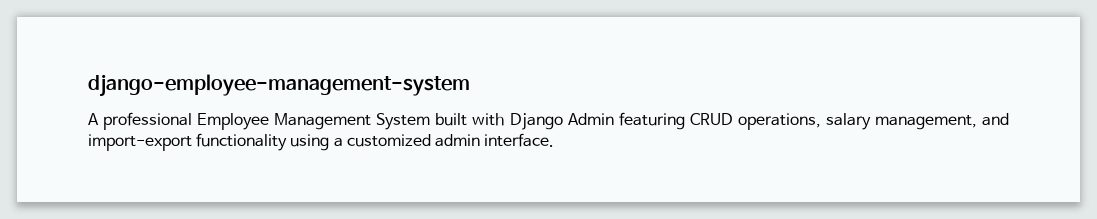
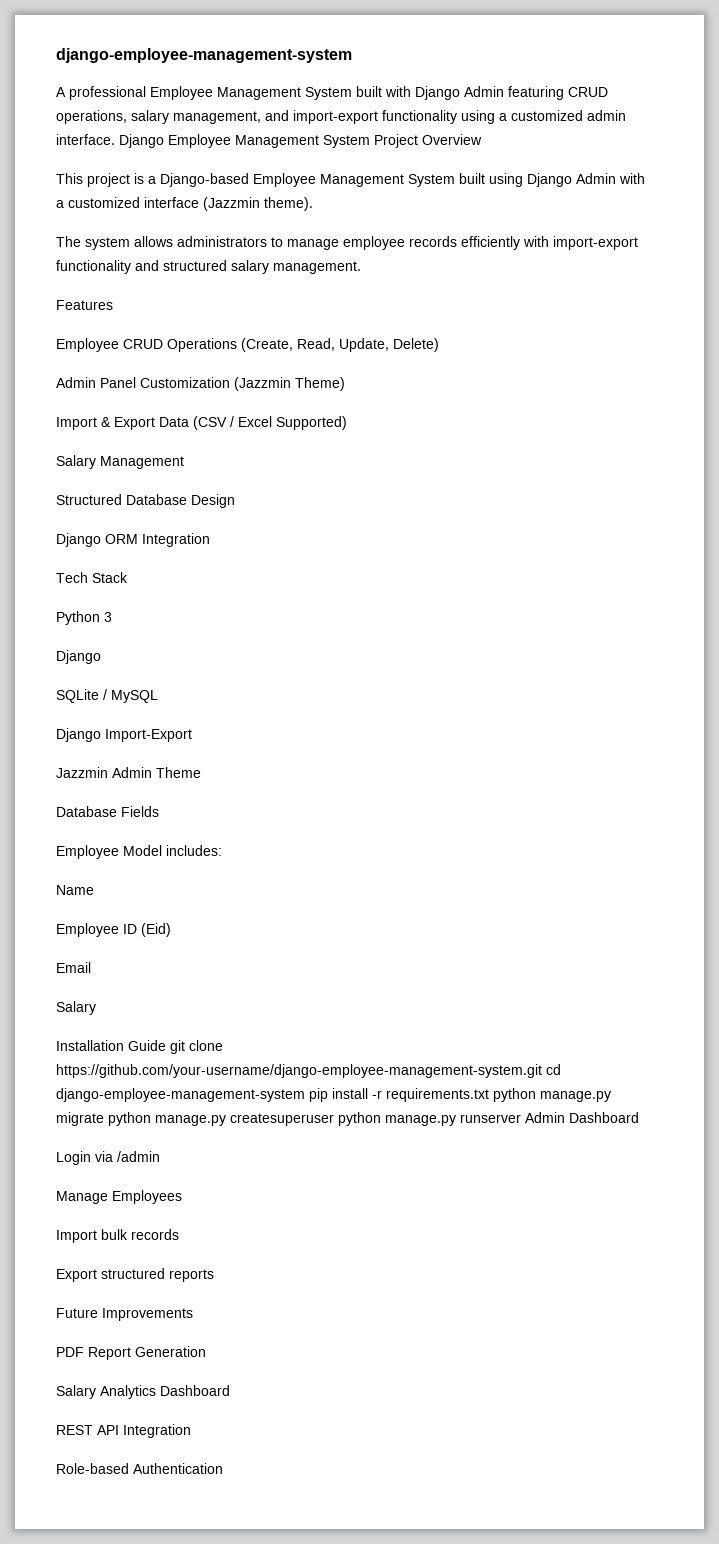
(555, 140) none -> [119,134,482,148] [56,173,645,187] [56,197,313,211] [56,236,638,250] [56,260,361,274] [56,300,113,310] [56,338,439,352] [56,377,345,391] [56,416,347,430] [56,455,184,469] [56,494,235,508] [56,533,210,547] [56,572,128,583] [56,611,112,625] [56,650,101,664] [56,689,158,703] [56,728,192,742] [56,767,201,778] [56,806,159,817] [56,845,222,859] [56,885,94,895] [56,923,171,937] [56,962,91,973] [56,1001,96,1015] [56,1040,223,1054] [56,1064,561,1078] [56,1088,611,1102] [56,1112,639,1126] [56,1151,160,1165] [56,1190,182,1204] [56,1229,179,1243] [56,1268,214,1282] [56,1308,193,1321] [56,1346,206,1360] [56,1385,230,1399] [56,1424,191,1438] [56,1463,223,1474] Django Employee Management System Project Overview // This project is a Django-based Employee Management System built using Django Admin with a customized interface (Jazzmin theme). // The system allows administrators to manage employee records efficiently with import-export functionality and structured salary management. // Features // Employee CRUD Operations (Create, Read, Update, Delete) // Admin Panel Customization (Jazzmin Theme) // Import & Export Data (CSV / Excel Supported) // Salary Management // Structured Database Design // Django ORM Integration // Tech Stack // Python 3 // Django // SQLite / MySQL // Django Import-Export // Jazzmin Admin Theme // Database Fields // Employee Model includes: // Name // Employee ID (Eid) // Email // Salary // Installation Guide git clone https://github.com/your-username/django-employee-management-system.git cd django-employee-management-system pip install -r requirements.txt python manage.py migrate python manage.py createsuperuser python manage.py runserver Admin Dashboard // Login via /admin // Manage Employees // Import bulk records // Export structured reports // Future Improvements // PDF Report Generation // Salary Analytics Dashboard // REST API Integration // Role-based Authentication

